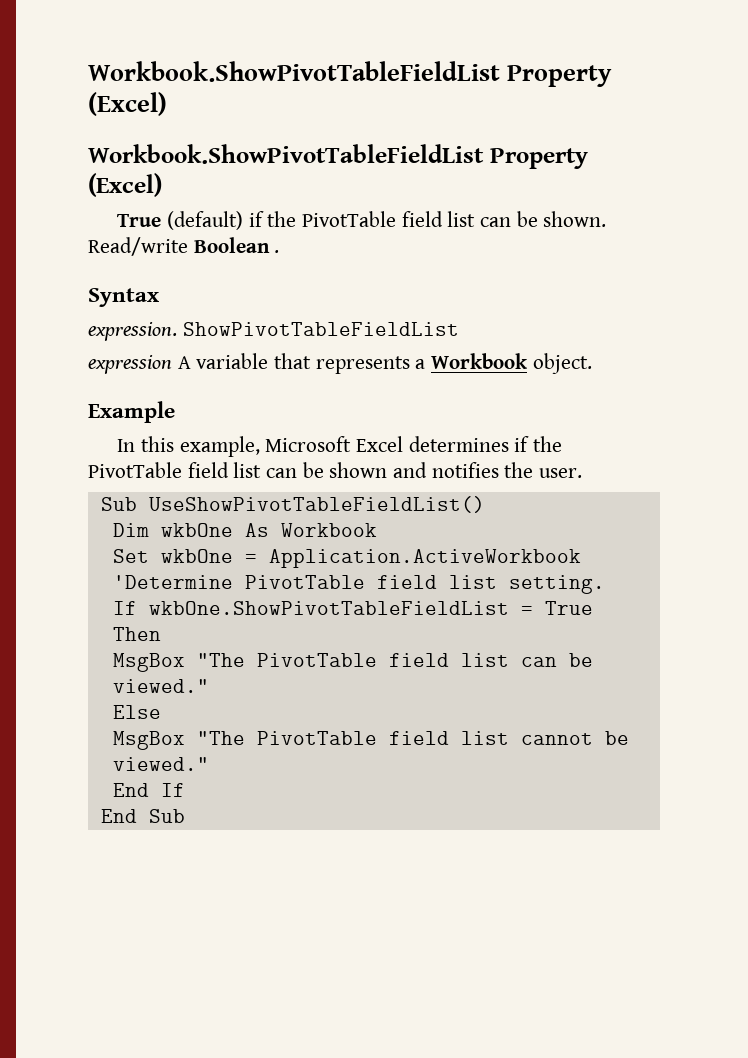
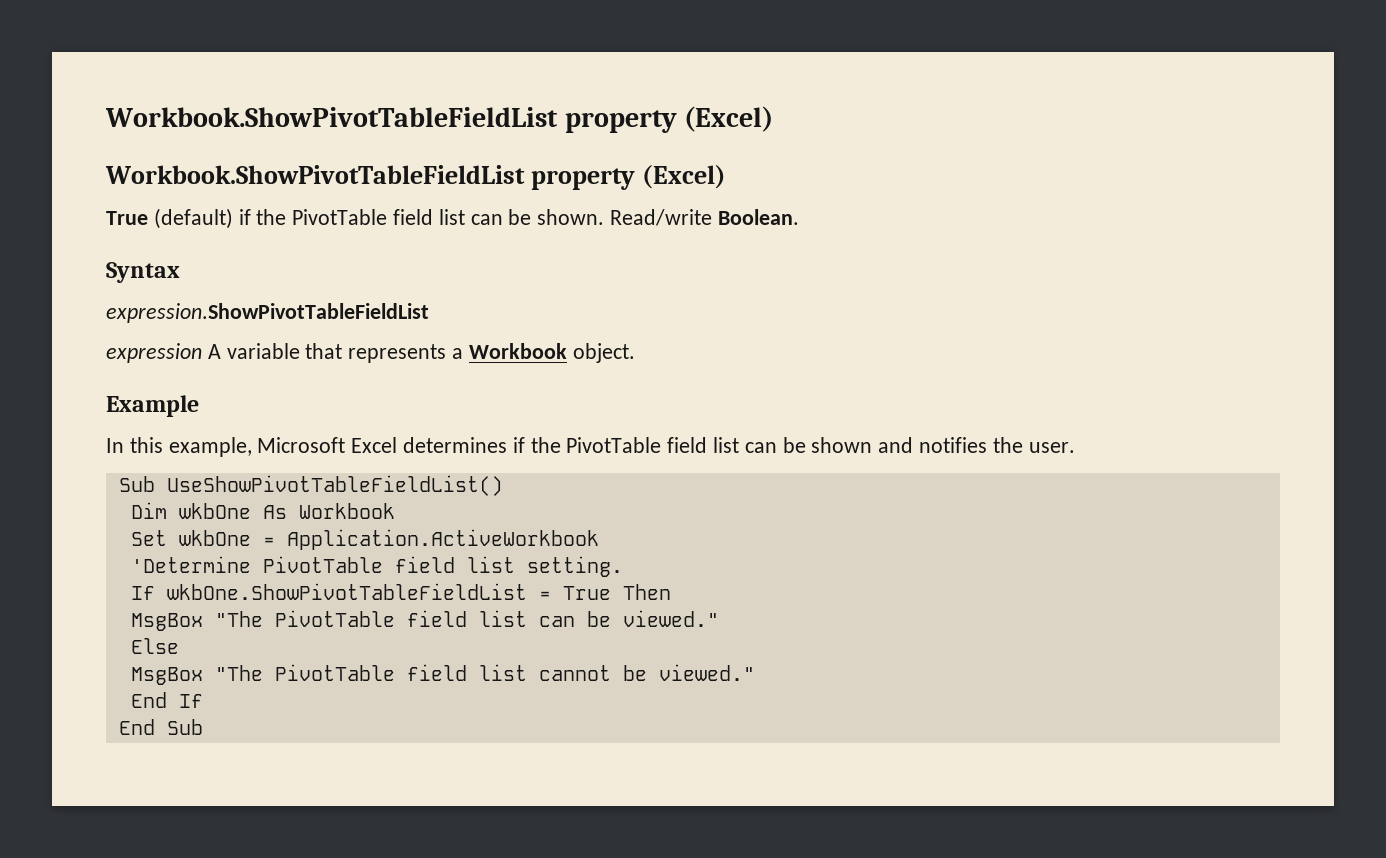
[88,61,612,87] Workbook.ShowPivotTableFieldList Property -> [105,107,677,133] Workbook.ShowPivotTableFieldList property
[489,148,588,169] Property -> [531,168,636,190] property
[193,237,280,253] Boolean . -> [717,209,799,225] Boolean.
[88,322,459,341] expression. ShowPivotTableFieldList -> [106,303,429,323] expression.ShowPivotTableFieldList

